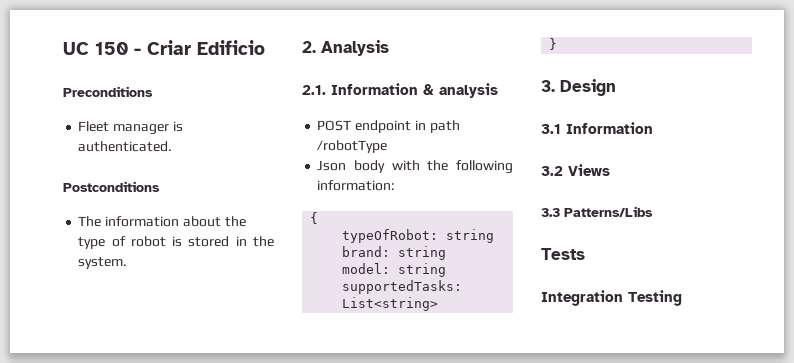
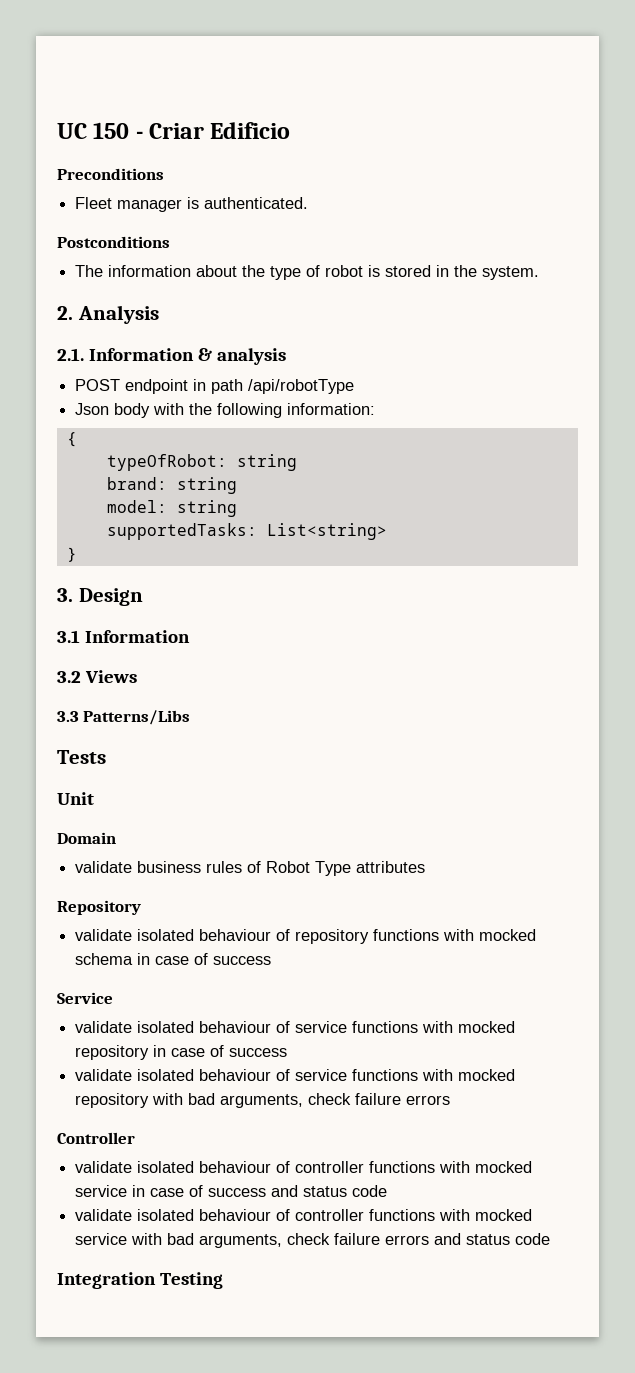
[317,140,388,153] /robotType -> [248,379,355,394] /api/robotType
(585, 254) none -> [57,792,94,805] [57,832,116,844] [75,861,426,876] [57,900,141,915] [75,929,537,944] [75,953,272,965] [57,992,113,1004] [75,1021,516,1033] [75,1045,288,1060] [75,1069,516,1081] [75,1093,451,1108] [57,1132,135,1144] [75,1161,533,1173] [75,1185,388,1197] [75,1209,533,1221] [75,1233,551,1248] // Unit // Domain // validate business rules of Robot Type attributes // Repository // validate isolated behaviour of repository functions with mocked schema in case of success // Service // validate isolated behaviour of service functions with mocked repository in case of success // validate isolated behaviour of service functions with mocked repository with bad arguments, check failure errors // Controller // validate isolated behaviour of controller functions with mocked service in case of success and status code // validate isolated behaviour of controller functions with mocked service with bad arguments, check failure errors and status code

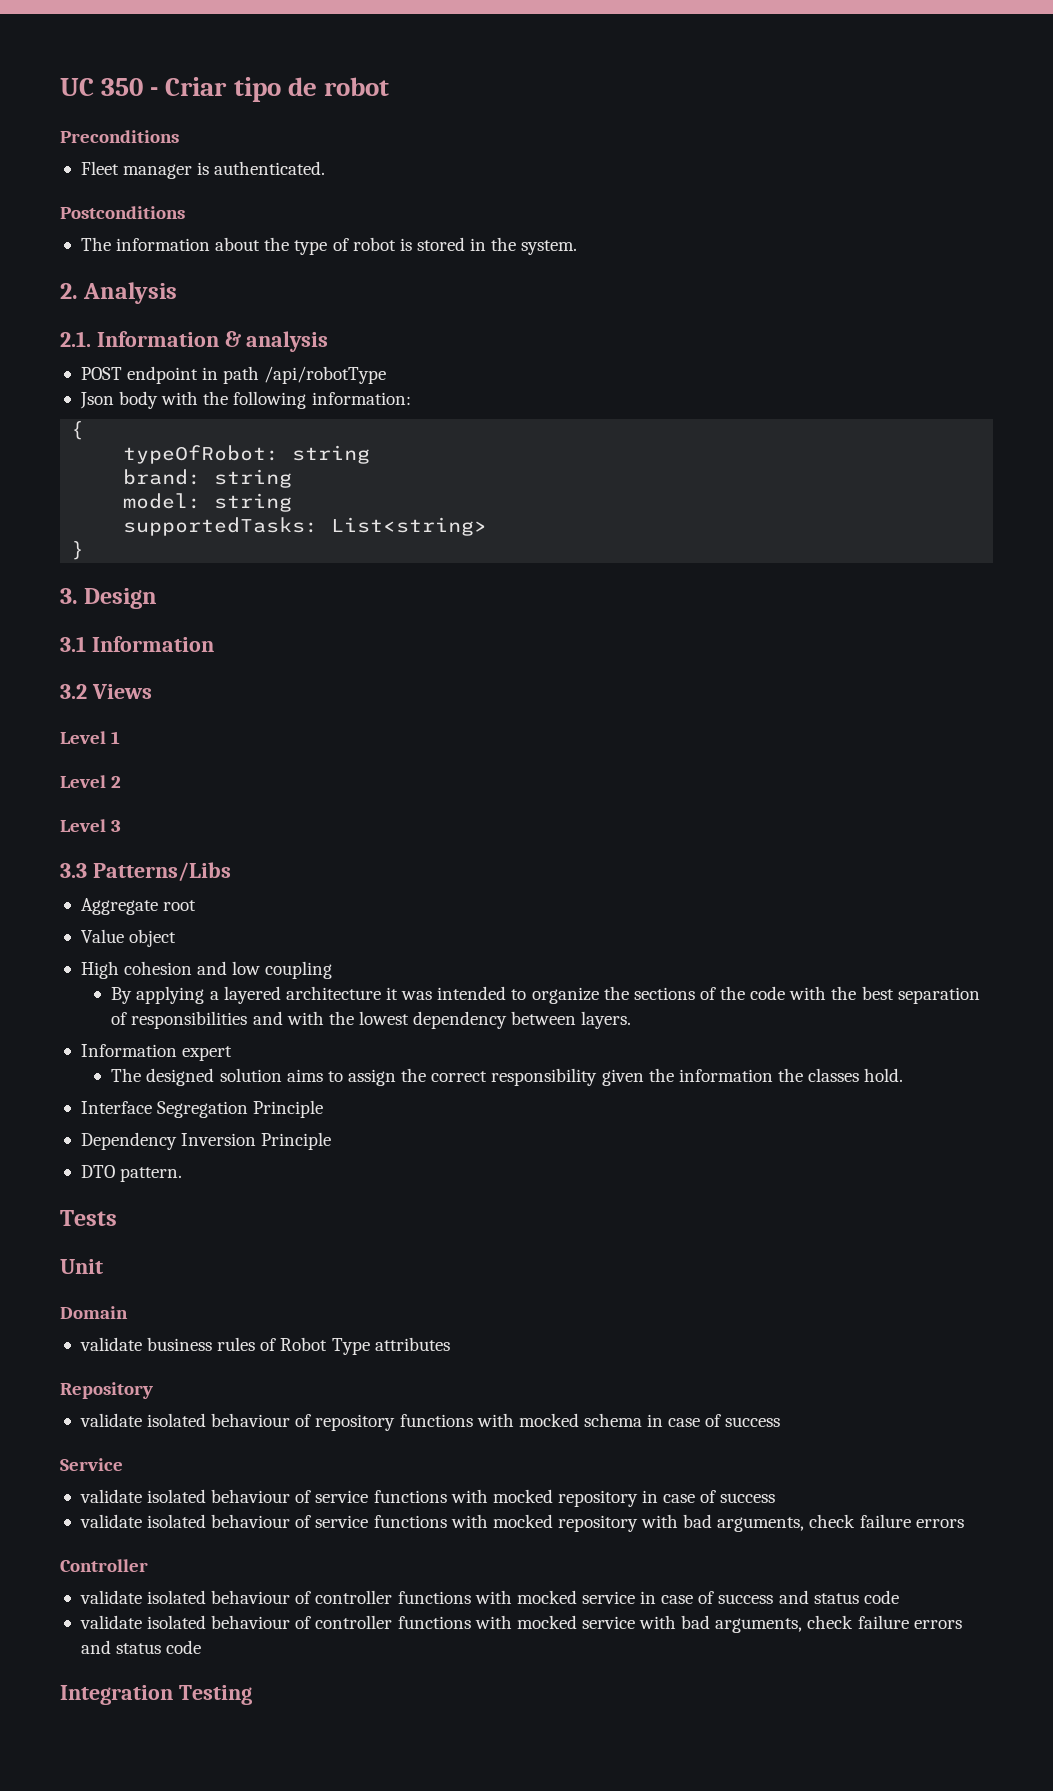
[93,122,130,139] 150 -> [101,78,144,96] 350
[210,122,291,139] Edificio -> [233,77,389,102] tipo de robot
[57,710,191,725] 3.3 Patterns/Libs -> [60,731,121,744] [60,775,122,788] [60,819,122,832] [60,862,231,882] [80,898,197,915] [80,929,177,947] [80,961,333,979] [111,986,980,1004] [111,1011,632,1029] [80,1044,233,1061] [111,1068,904,1086] [80,1100,324,1118] [80,1132,332,1150] [80,1165,183,1182] Level 1 // Level 2 // Level 3 // 3.3 Patterns/Libs // Aggregate root // Value object // High cohesion and low coupling // By applying a layered architecture it was intended to organize the sections of the code with the best separation of responsibilities and with the lowest dependency between layers. // Information expert // The designed solution aims to assign the correct responsibility given the information the classes hold. // Interface Segregation Principle // Dependency Inversion Principle // DTO pattern.

